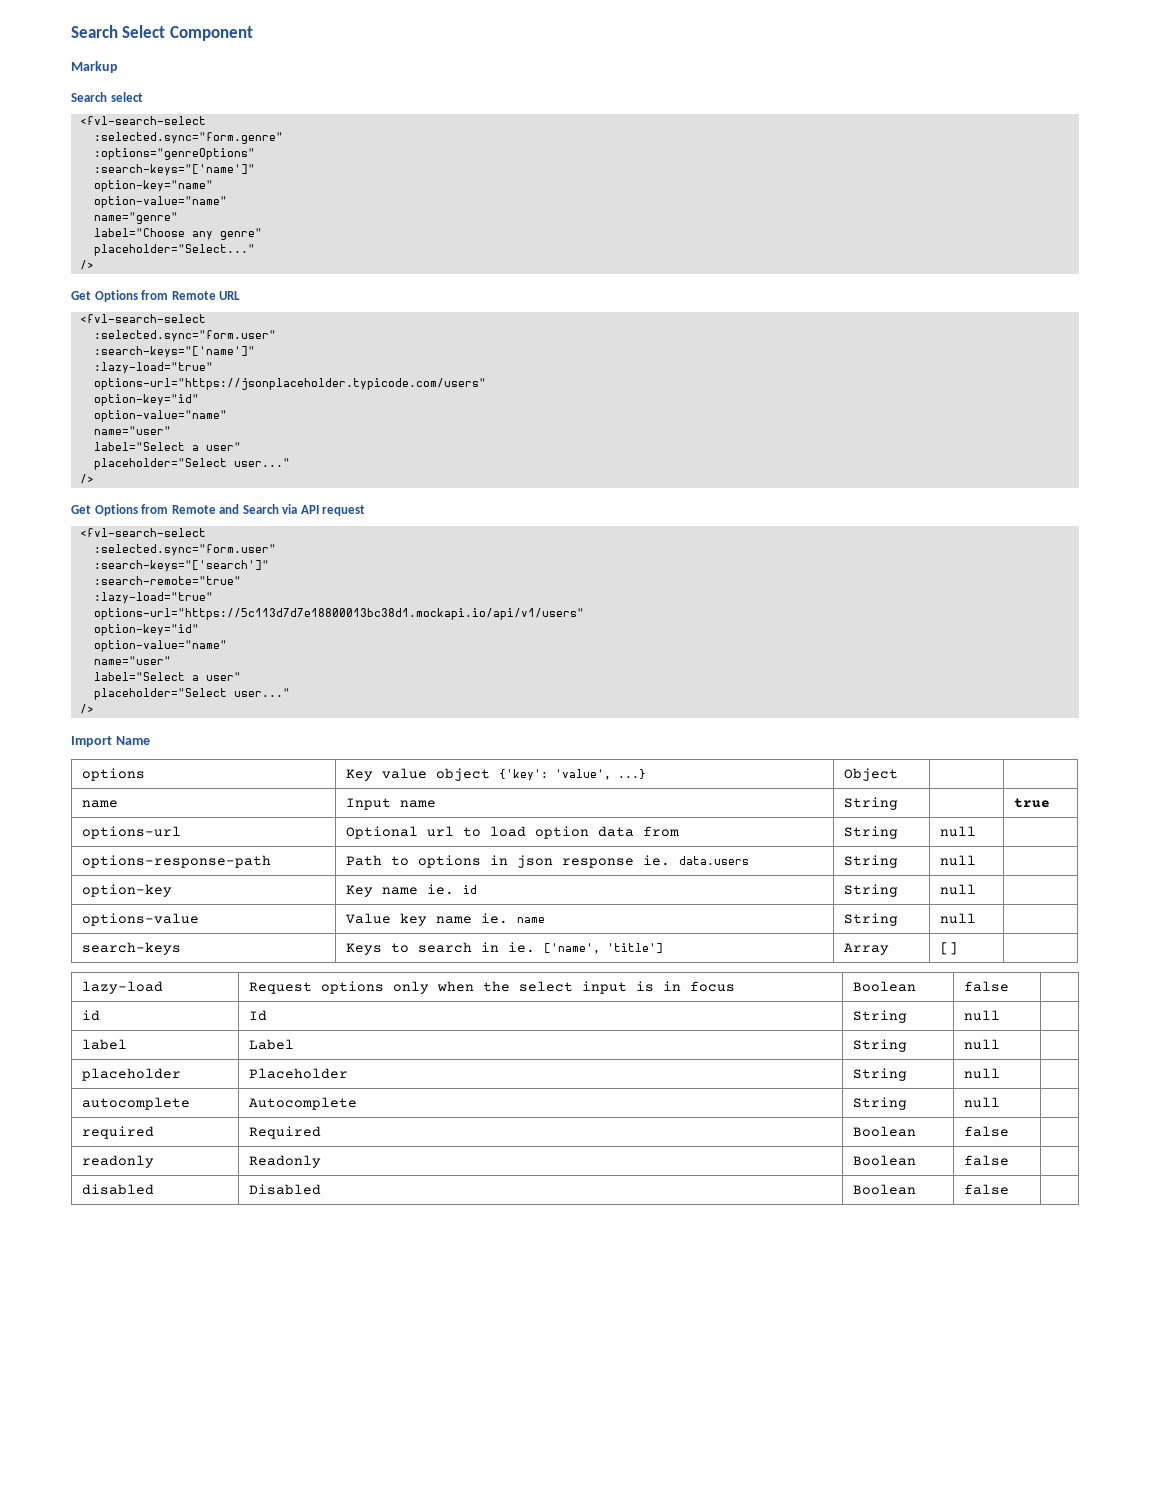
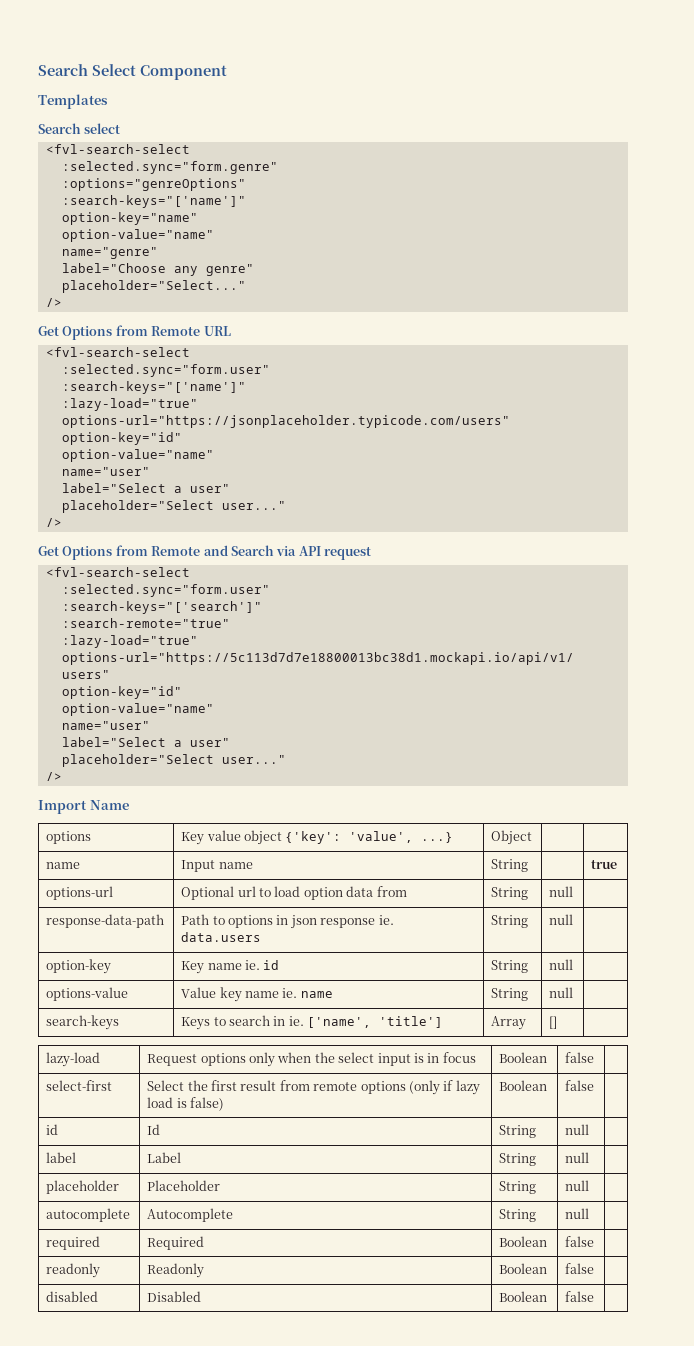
[71,61,118,73] Markup -> [38,94,108,109] Templates
[82,855,272,868] options-response-path -> [46,914,165,928] response-data-path
(1010, 986) none -> [46,1080,113,1091] [147,1080,480,1095] [147,1097,225,1111] [499,1080,548,1091] [565,1080,595,1091] // select-first | Select the first result from remote options (only if lazy load is false) | Boolean | false |

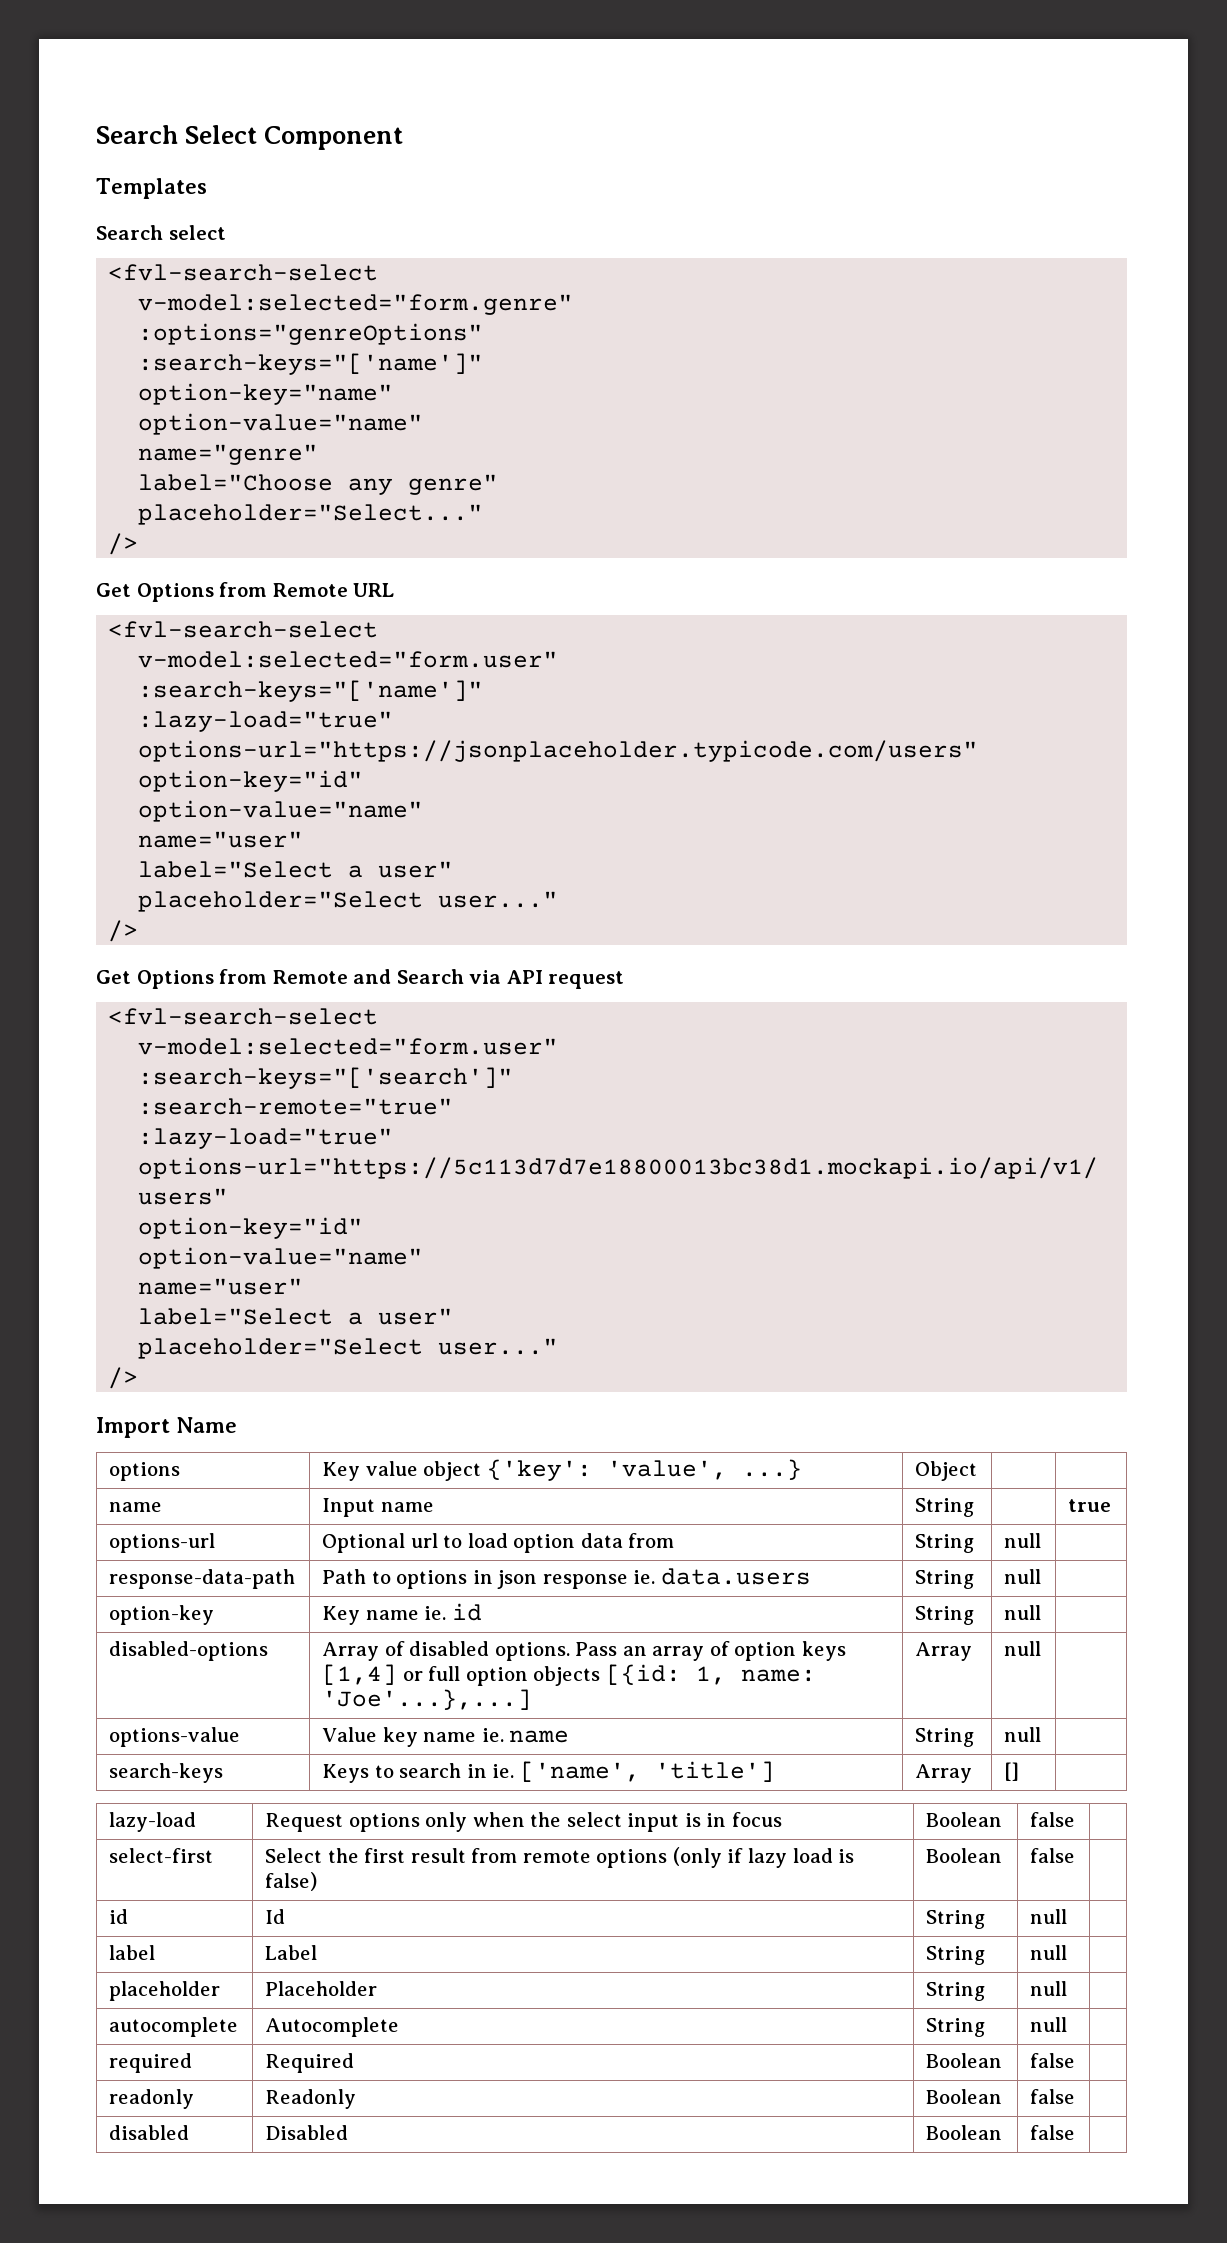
[61,161,278,174] :selected.sync="form.genre" -> [138,294,574,315] v-model:selected="form.genre"
[61,364,270,377] :selected.sync="form.user" -> [138,651,559,668] v-model:selected="form.user"
[61,584,270,597] :selected.sync="form.user" -> [138,1038,559,1055] v-model:selected="form.user"
(574, 964) none -> [109,1641,269,1661] [322,1641,846,1661] [322,1664,816,1686] [322,1689,533,1710] [915,1642,973,1661] [1004,1641,1042,1656] // disabled-options | Array of disabled options. Pass an array of option keys [1,4] or full option objects [{id: 1, name: 'Joe'...},...] | Array | null |

